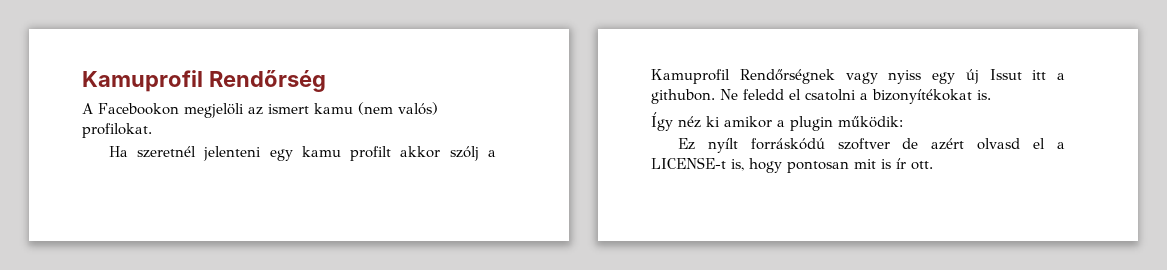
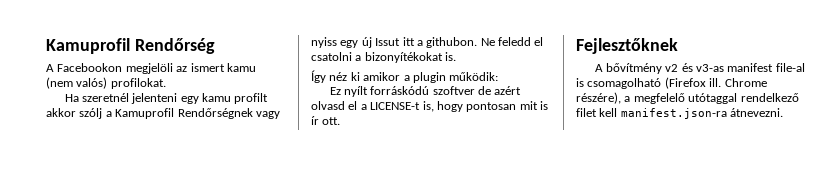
(933, 165) none -> [576,38,678,54] [594,63,805,74] [576,77,767,89] [576,92,799,104] [576,108,784,119] // Fejlesztőknek // A bővítmény v2 és v3-as manifest file-al is csomagolható (Firefox ill. Chrome részére), a megfelelő utótaggal rendelkező filet kell manifest.json-ra átnevezni.

